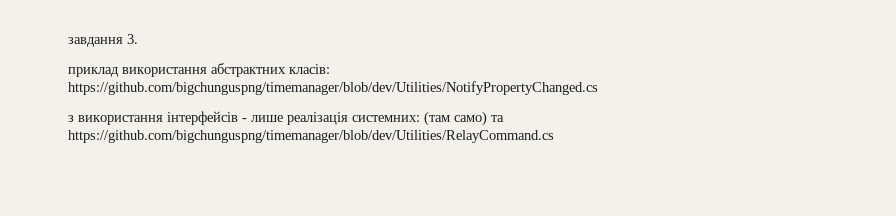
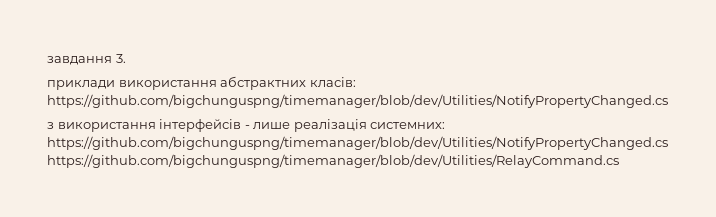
[68,67,119,77] приклад -> [47,80,115,90] приклади
[424,111,504,126] (там само) та -> [47,136,668,150] https://github.com/bigchunguspng/timemanager/blob/dev/Utilities/NotifyPropertyChanged.cs

